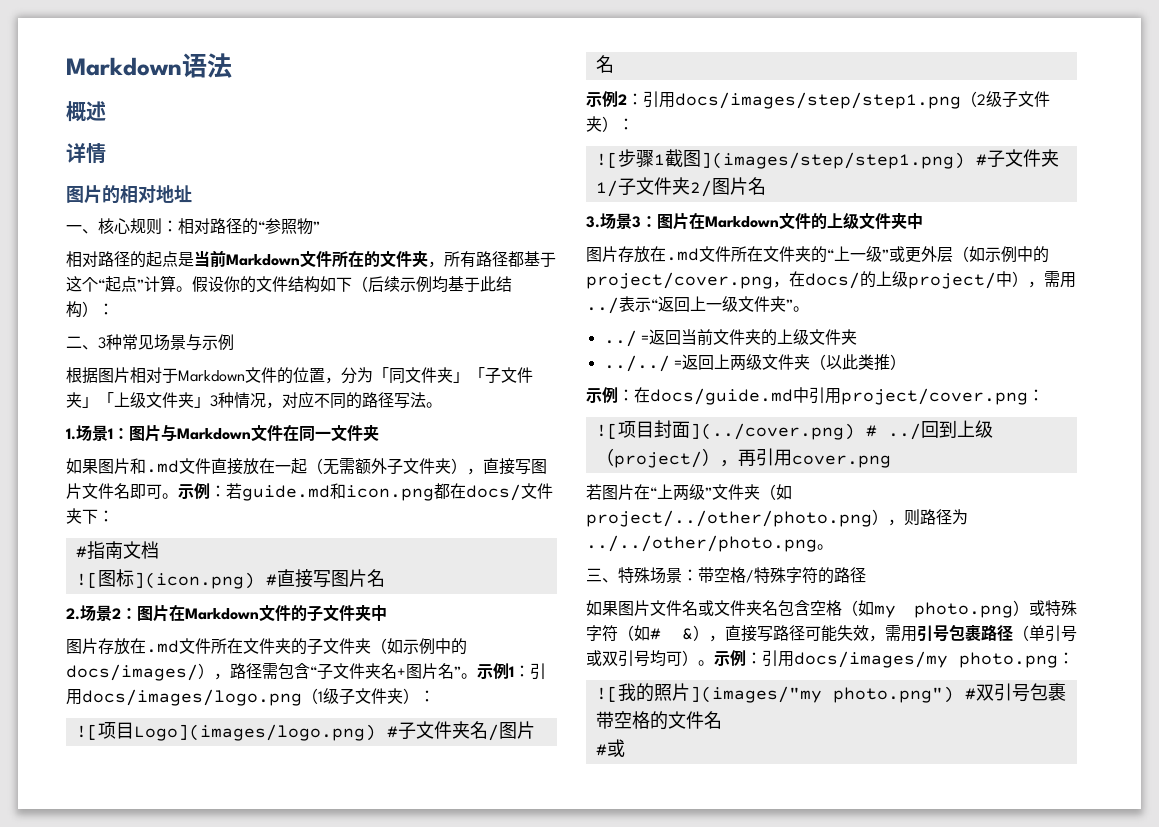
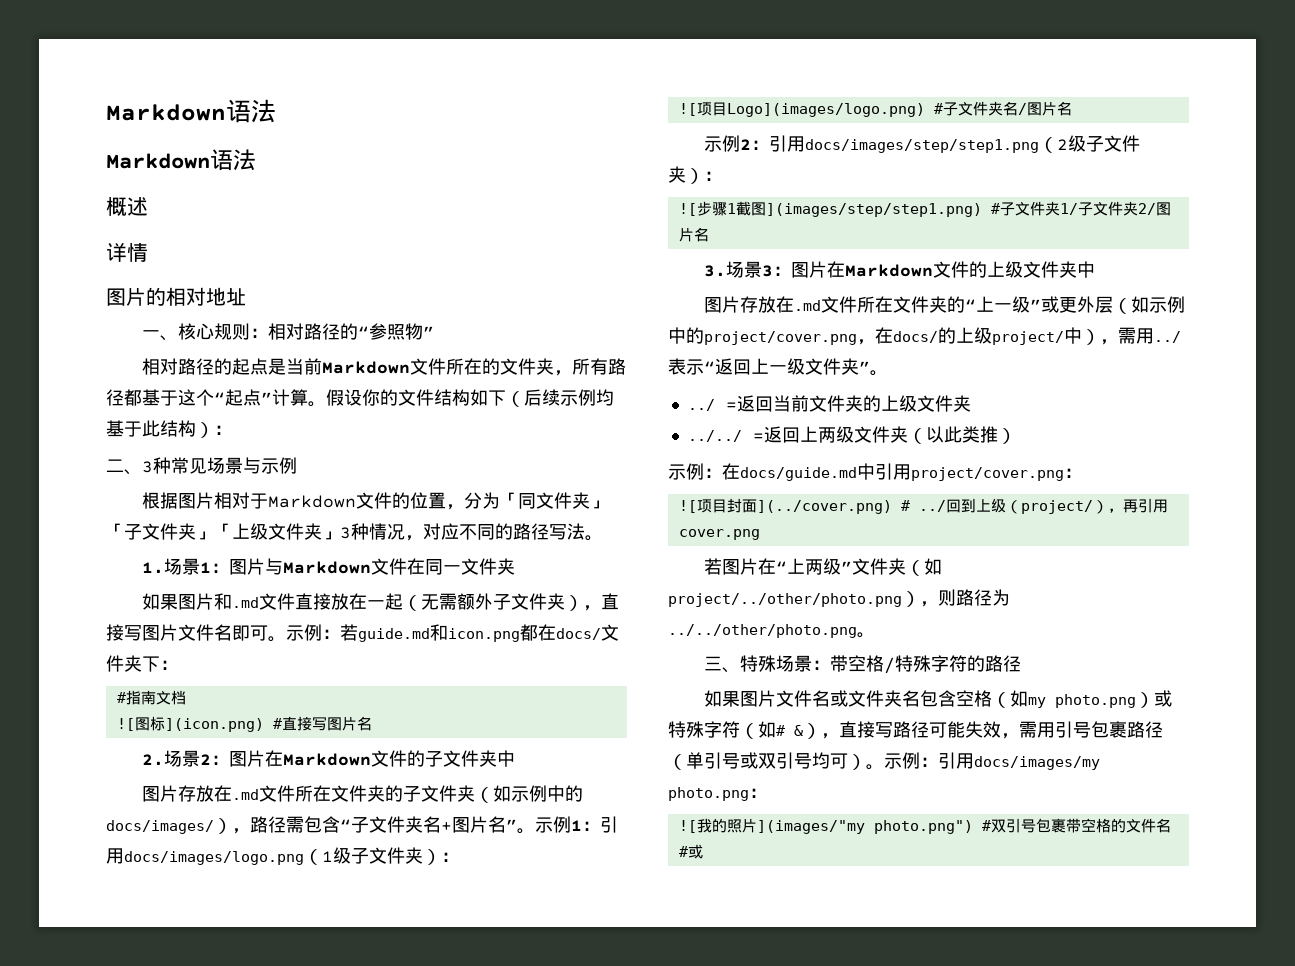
[66,53,232,78] Markdown语法 -> [106,99,276,123] [106,149,256,171] Markdown语法 // Markdown语法

